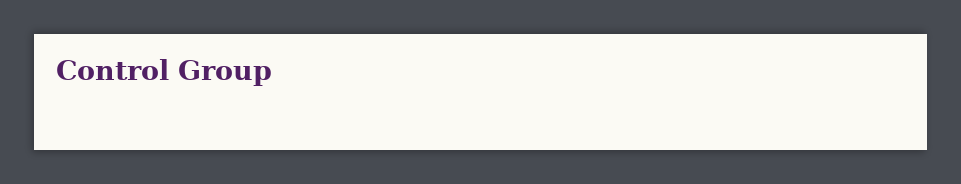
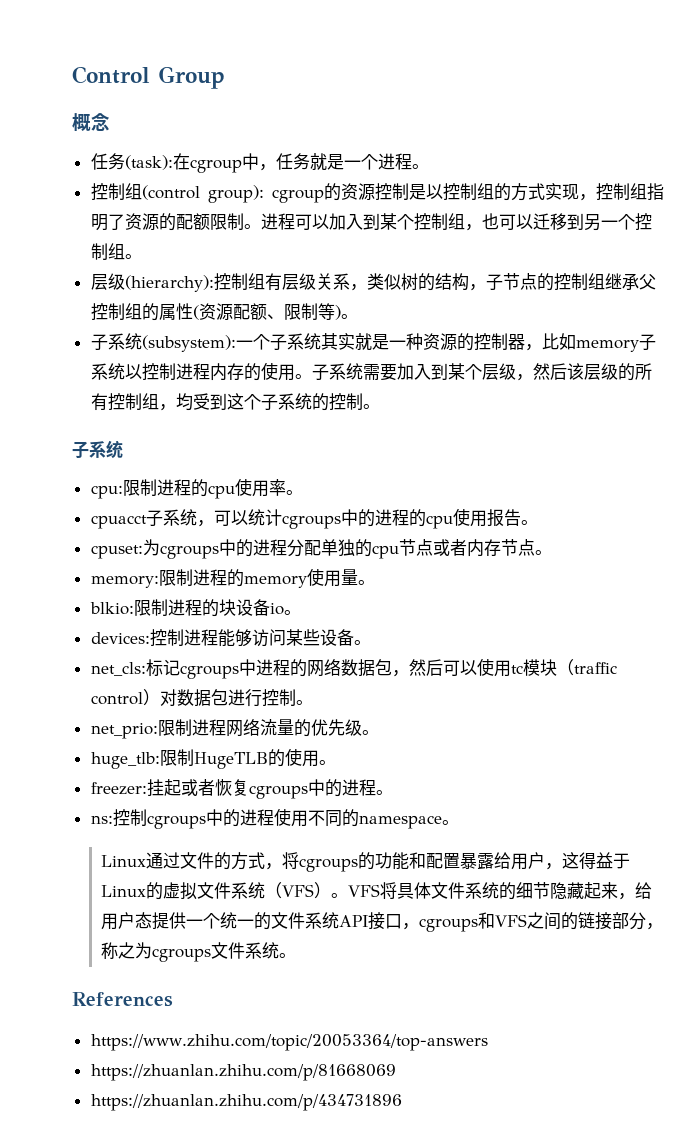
(272, 73) none -> [72,113,110,132] [90,153,429,173] [90,183,664,203] [90,213,652,231] [90,243,142,260] [90,273,656,292] [90,303,358,321] [90,333,656,352] [90,362,652,381] [90,393,380,411] [72,440,123,459] [90,478,303,499] [90,508,538,529] [90,539,552,559] [90,568,375,588] [89,599,301,617] [90,629,371,647] [90,658,617,679] [90,689,313,707] [90,719,379,739] [90,748,336,769] [90,779,393,799] [90,808,459,829] [101,852,631,872] [101,882,653,900] [101,912,664,932] [101,942,297,962] [72,992,173,1007] [90,1034,488,1051] [90,1064,396,1081] [90,1094,402,1111] // 概念 // 任务(task):在cgroup中，任务就是一个进程。 // 控制组(control group): cgroup的资源控制是以控制组的方式实现，控制组指明了资源的配额限制。进程可以加入到某个控制组，也可以迁移到另一个控制组。 // 层级(hierarchy):控制组有层级关系，类似树的结构，子节点的控制组继承父控制组的属性(资源配额、限制等)。 // 子系统(subsystem):一个子系统其实就是一种资源的控制器，比如memory子系统以控制进程内存的使用。子系统需要加入到某个层级，然后该层级的所有控制组，均受到这个子系统的控制。 // 子系统 // cpu:限制进程的cpu使用率。 // cpuacct子系统，可以统计cgroups中的进程的cpu使用报告。 // cpuset:为cgroups中的进程分配单独的cpu节点或者内存节点。 // memory:限制进程的memory使用量。 // blkio:限制进程的块设备io。 // devices:控制进程能够访问某些设备。 // net_cls:标记cgroups中进程的网络数据包，然后可以使用tc模块（traffic control）对数据包进行控制。 // net_prio:限制进程网络流量的优先级。 // huge_tlb:限制HugeTLB的使用。 // freezer:挂起或者恢复cgroups中的进程。 // ns:控制cgroups中的进程使用不同的namespace。 // Linux通过文件的方式，将cgroups的功能和配置暴露给用户，这得益于Linux的虚拟文件系统（VFS）。VFS将具体文件系统的细节隐藏起来，给用户态提供一个统一的文件系统API接口，cgroups和VFS之间的链接部分，称之为cgroups文件系统。 // References // https://www.zhihu.com/topic/20053364/top-answers // https://zhuanlan.zhihu.com/p/81668069 // https://zhuanlan.zhihu.com/p/434731896

